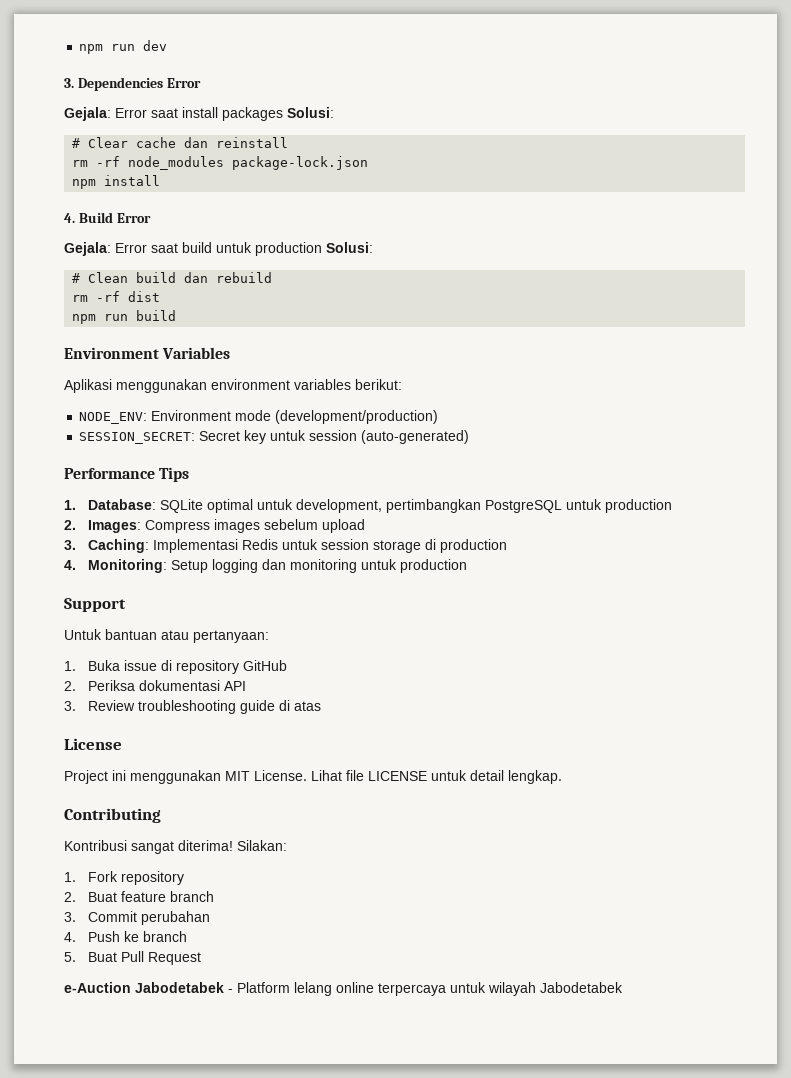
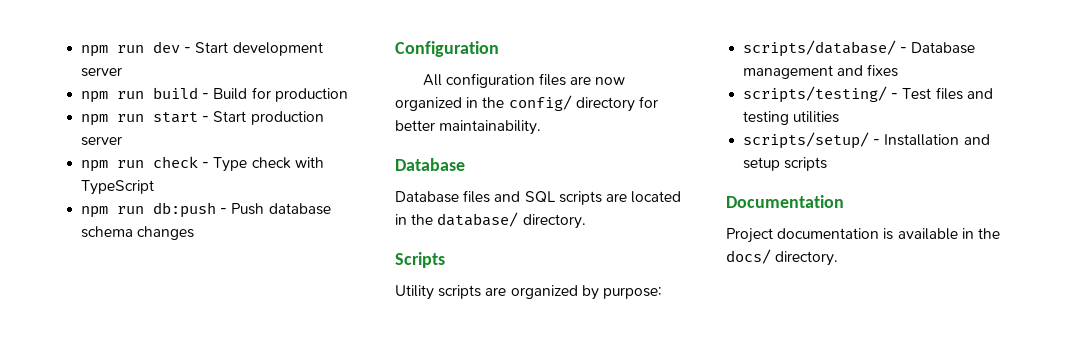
[64,77,201,91] [64,107,334,121] [72,137,289,148] [72,156,369,170] [72,175,161,189] [64,212,151,223] [64,242,373,256] [72,272,273,283] [72,291,161,302] [72,310,177,324] [64,347,231,359] [64,379,402,393] [79,410,439,424] [79,430,470,444] [64,467,190,482] [64,499,672,513] [64,519,365,533] [64,539,507,553] [64,559,467,573] [64,598,126,612] [64,629,269,643] [64,660,287,674] [64,680,246,691] [64,700,321,714] [64,738,122,750] [64,770,562,784] [64,808,161,823] [64,840,287,854] [64,871,184,885] [64,891,214,902] [64,911,210,925] [64,931,187,942] [64,951,201,965] [64,982,623,996] // 3. Dependencies Error // Gejala: Error saat install packages Solusi: // # Clear cache dan reinstall // rm -rf node_modules package-lock.json // npm install // 4. Build Error // Gejala: Error saat build untuk production Solusi: // # Clean build dan rebuild // rm -rf dist // npm run build // Environment Variables // Aplikasi menggunakan environment variables berikut: // NODE_ENV: Environment mode (development/production) // SESSION_SECRET: Secret key untuk session (auto-generated) // Performance Tips // 1. Database: SQLite optimal untuk development, pertimbangkan PostgreSQL untuk production // 2. Images: Compress images sebelum upload // 3. Caching: Implementasi Redis untuk session storage di production // 4. Monitoring: Setup logging dan monitoring untuk production // Support // Untuk bantuan atau pertanyaan: // 1. Buka issue di repository GitHub // 2. Periksa dokumentasi API // 3. Review troubleshooting guide di atas // License // Project ini menggunakan MIT License. Lihat file LICENSE untuk detail lengkap. // Contributing // Kontribusi sangat diterima! Silakan: // 1. Fork repository // 2. Buat feature branch // 3. Commit perubahan // 4. Push ke branch // 5. Buat Pull Request // e-Auction Jabodetabek - Platform lelang online terpercaya untuk wilayah Jabodetabek -> [184,42,323,56] [81,67,123,77] [81,87,348,103] [81,111,324,126] [81,136,123,146] [81,156,324,172] [81,180,155,195] [81,202,331,218] [81,226,195,240] [395,41,499,57] [422,73,626,88] [395,95,658,112] [395,120,542,135] [395,158,465,171] [395,190,682,205] [395,212,586,229] [395,252,445,268] [395,285,662,300] [743,40,976,57] [743,64,899,79] [743,86,993,103] [743,111,840,125] [743,132,990,149] [743,157,828,171] [726,195,844,208] [726,228,1000,243] [726,249,839,266] - Start development server // npm run build - Build for production // npm run start - Start production server // npm run check - Type check with TypeScript // npm run db:push - Push database schema changes // Configuration // All configuration files are now organized in the config/ directory for better maintainability. // Database // Database files and SQL scripts are located in the database/ directory. // Scripts // Utility scripts are organized by purpose: // scripts/database/ - Database management and fixes // scripts/testing/ - Test files and testing utilities // scripts/setup/ - Installation and setup scripts // Documentation // Project documentation is available in the docs/ directory.

